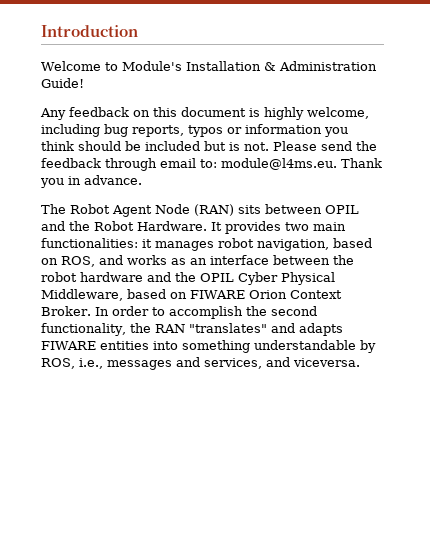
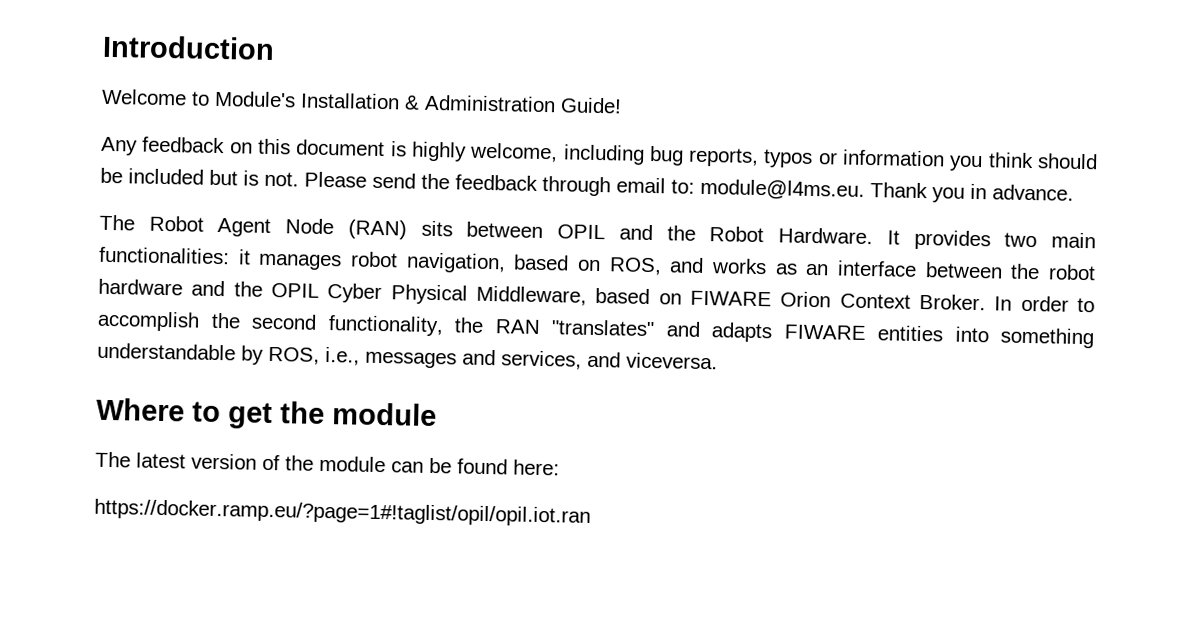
(360, 362) none -> [96,397,437,430] [95,451,560,476] [94,498,591,527] // Where to get the module // The latest version of the module can be found here: // https://docker.ramp.eu/?page=1#!taglist/opil/opil.iot.ran

